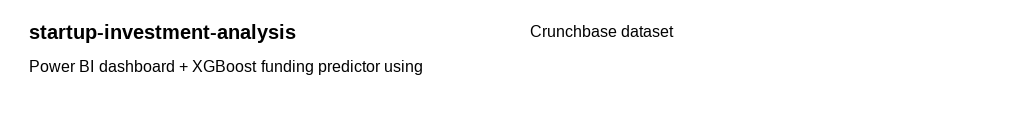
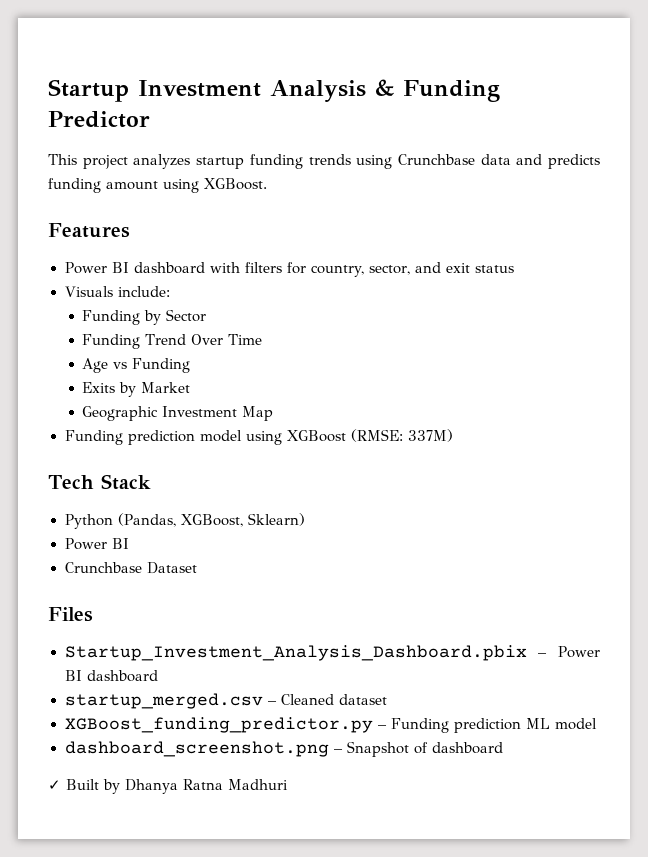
[29,24,296,43] [29,60,424,75] [530,25,675,37] startup-investment-analysis // Power BI dashboard + XGBoost funding predictor using Crunchbase dataset -> [48,79,500,102] [48,111,150,128] [48,154,600,169] [48,178,267,193] [48,223,130,238] [64,262,515,277] [64,286,170,297] [82,309,207,325] [82,334,263,349] [82,358,191,373] [82,382,191,397] [82,406,274,421] [64,429,453,445] [48,474,151,490] [64,513,305,529] [64,538,129,550] [64,562,197,574] [48,607,93,622] [64,645,600,661] [64,670,158,682] [64,693,387,709] [64,717,597,733] [64,741,503,757] [48,779,288,794] Startup Investment Analysis & Funding Predictor // This project analyzes startup funding trends using Crunchbase data and predicts funding amount using XGBoost. // Features // Power BI dashboard with filters for country, sector, and exit status // Visuals include: // Funding by Sector // Funding Trend Over Time // Age vs Funding // Exits by Market // Geographic Investment Map // Funding prediction model using XGBoost (RMSE: 337M) // Tech Stack // Python (Pandas, XGBoost, Sklearn) // Power BI // Crunchbase Dataset // Files // Startup_Investment_Analysis_Dashboard.pbix – Power BI dashboard // startup_merged.csv – Cleaned dataset // XGBoost_funding_predictor.py – Funding prediction ML model // dashboard_screenshot.png – Snapshot of dashboard // ✓ Built by Dhanya Ratna Madhuri

